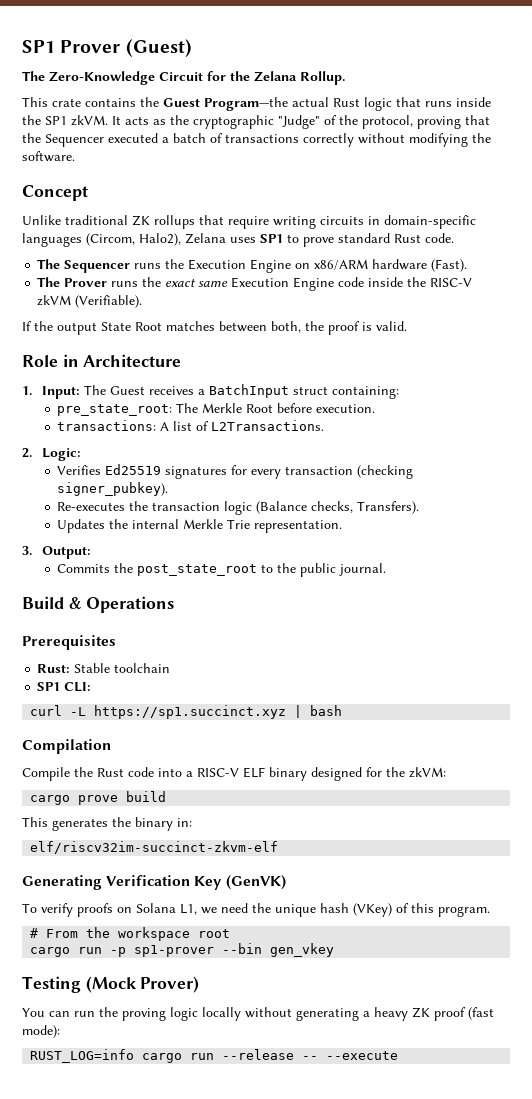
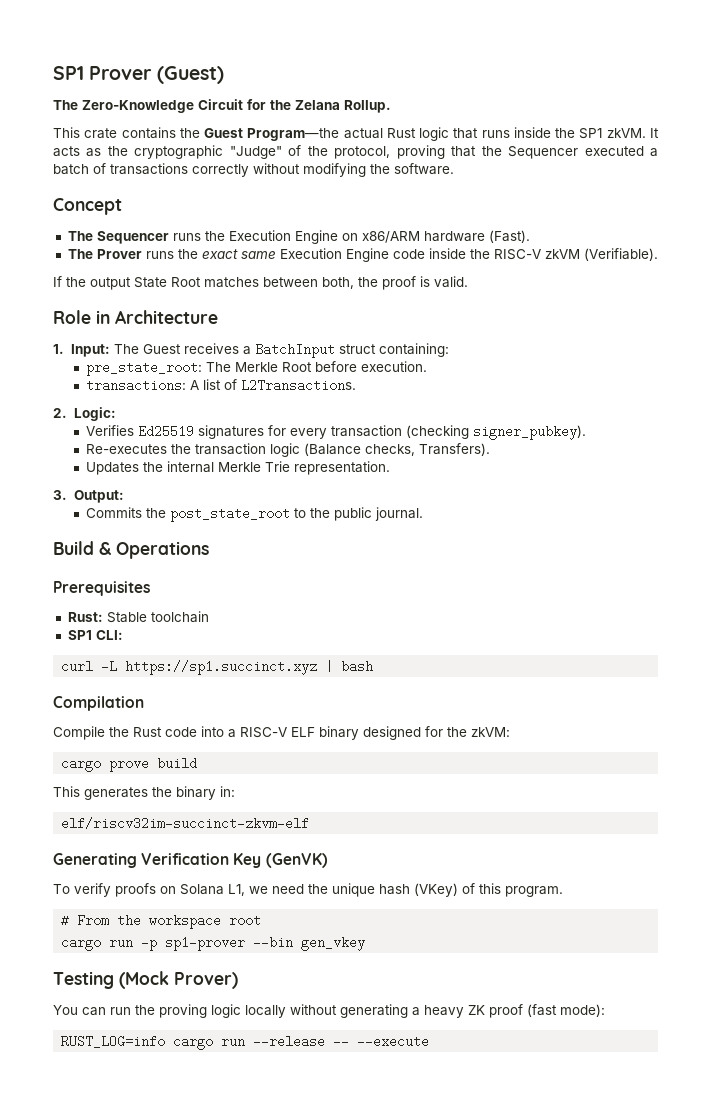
[22,215,476,229] [22,233,454,247] // Unlike traditional ZK rollups that require writing circuits in domain-specific languages (Circom, Halo2), Zelana uses SP1 to prove standard Rust code. -> (122, 206) none

